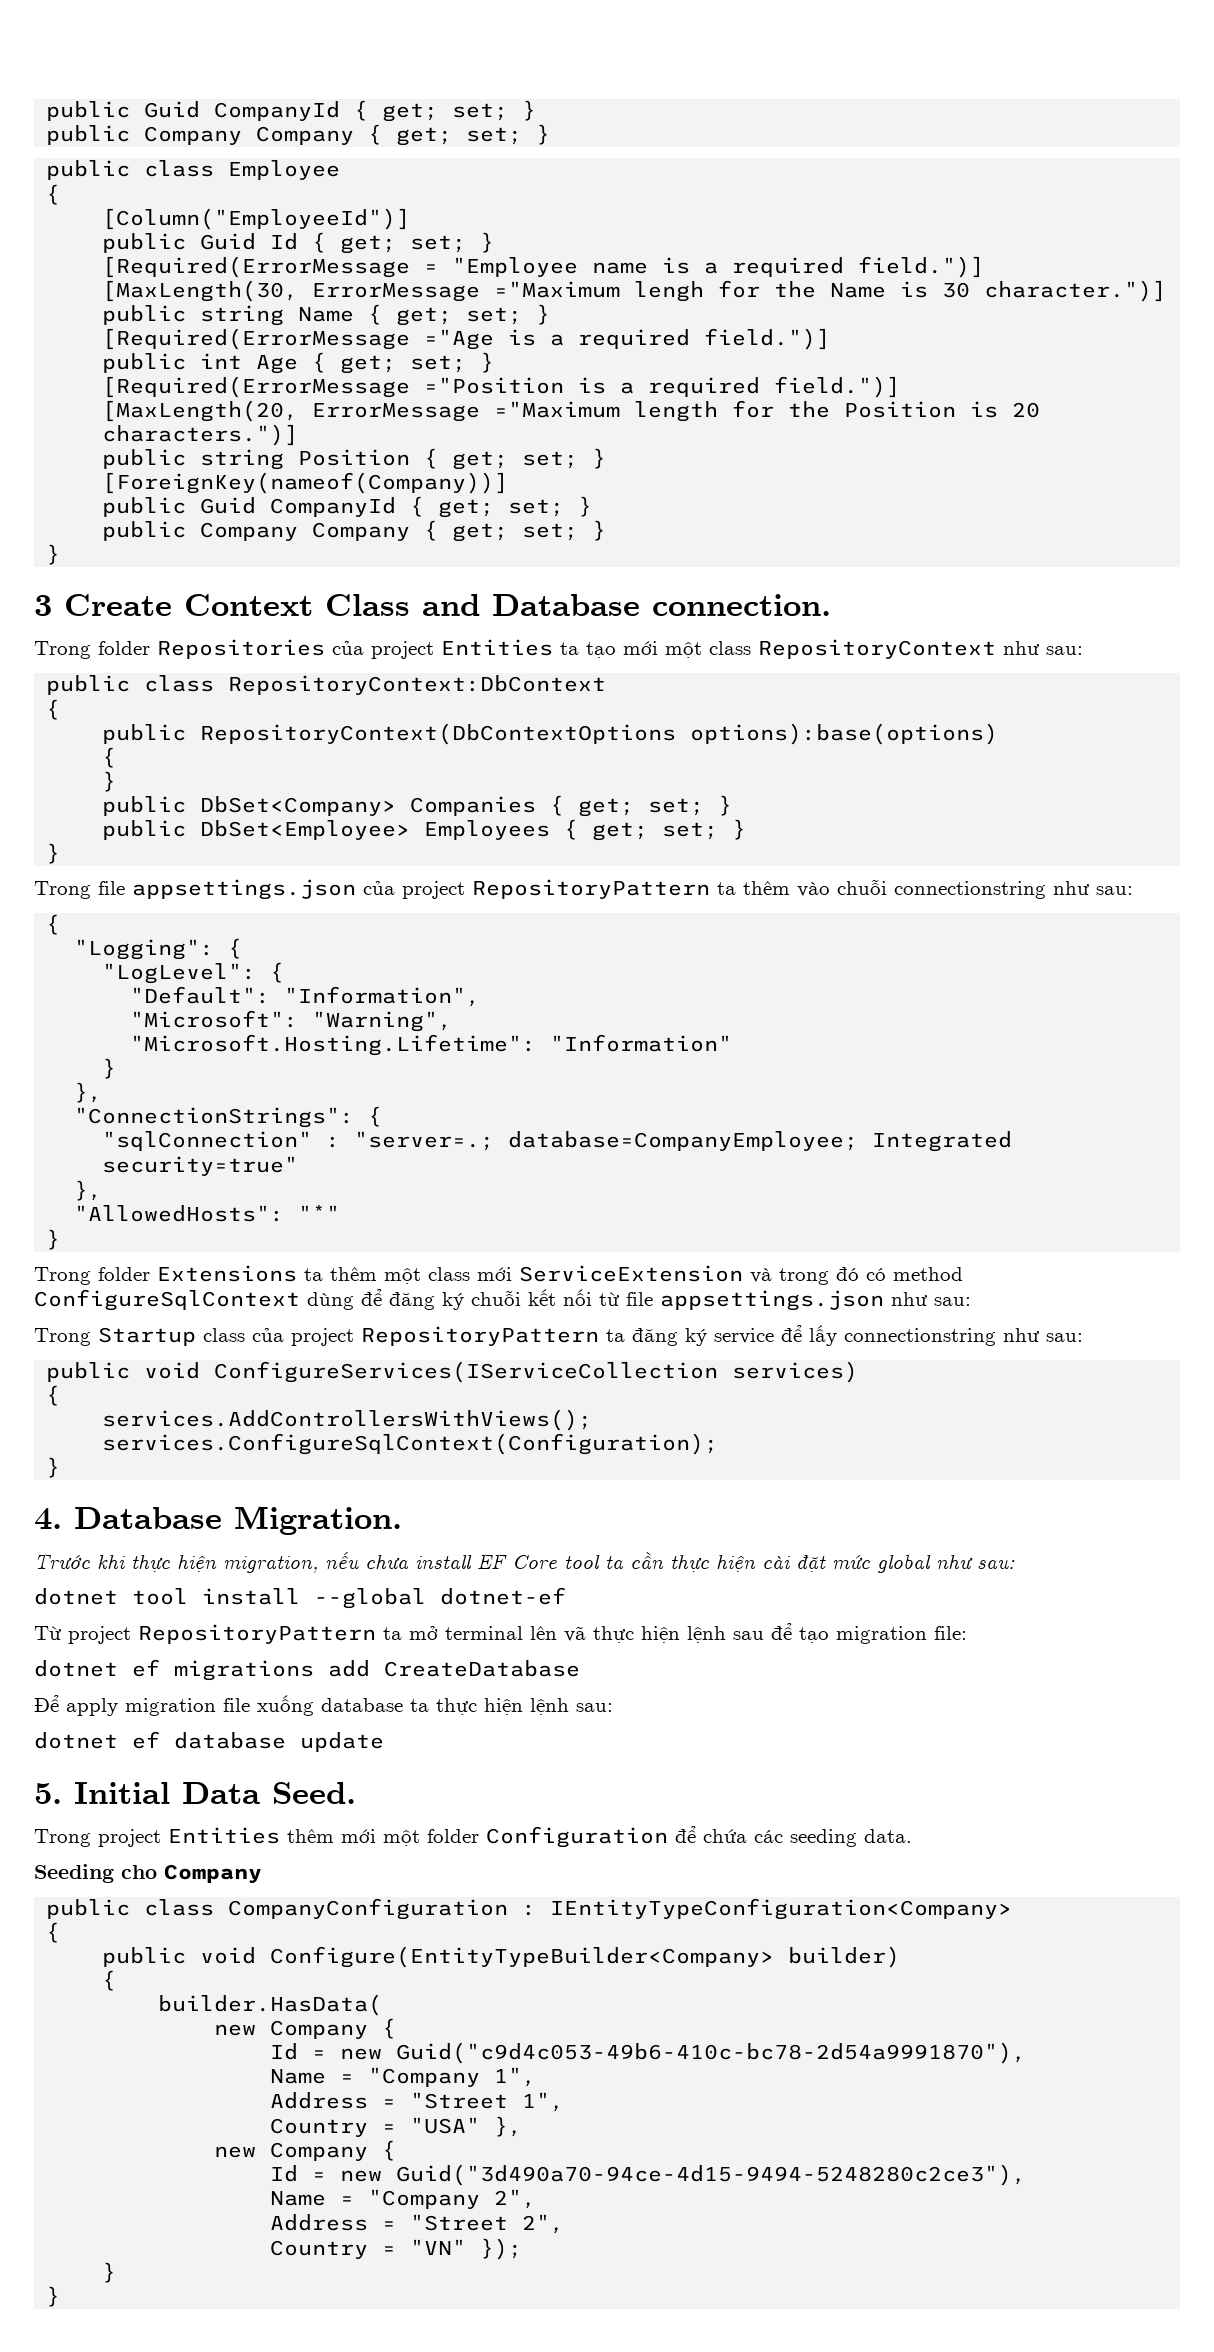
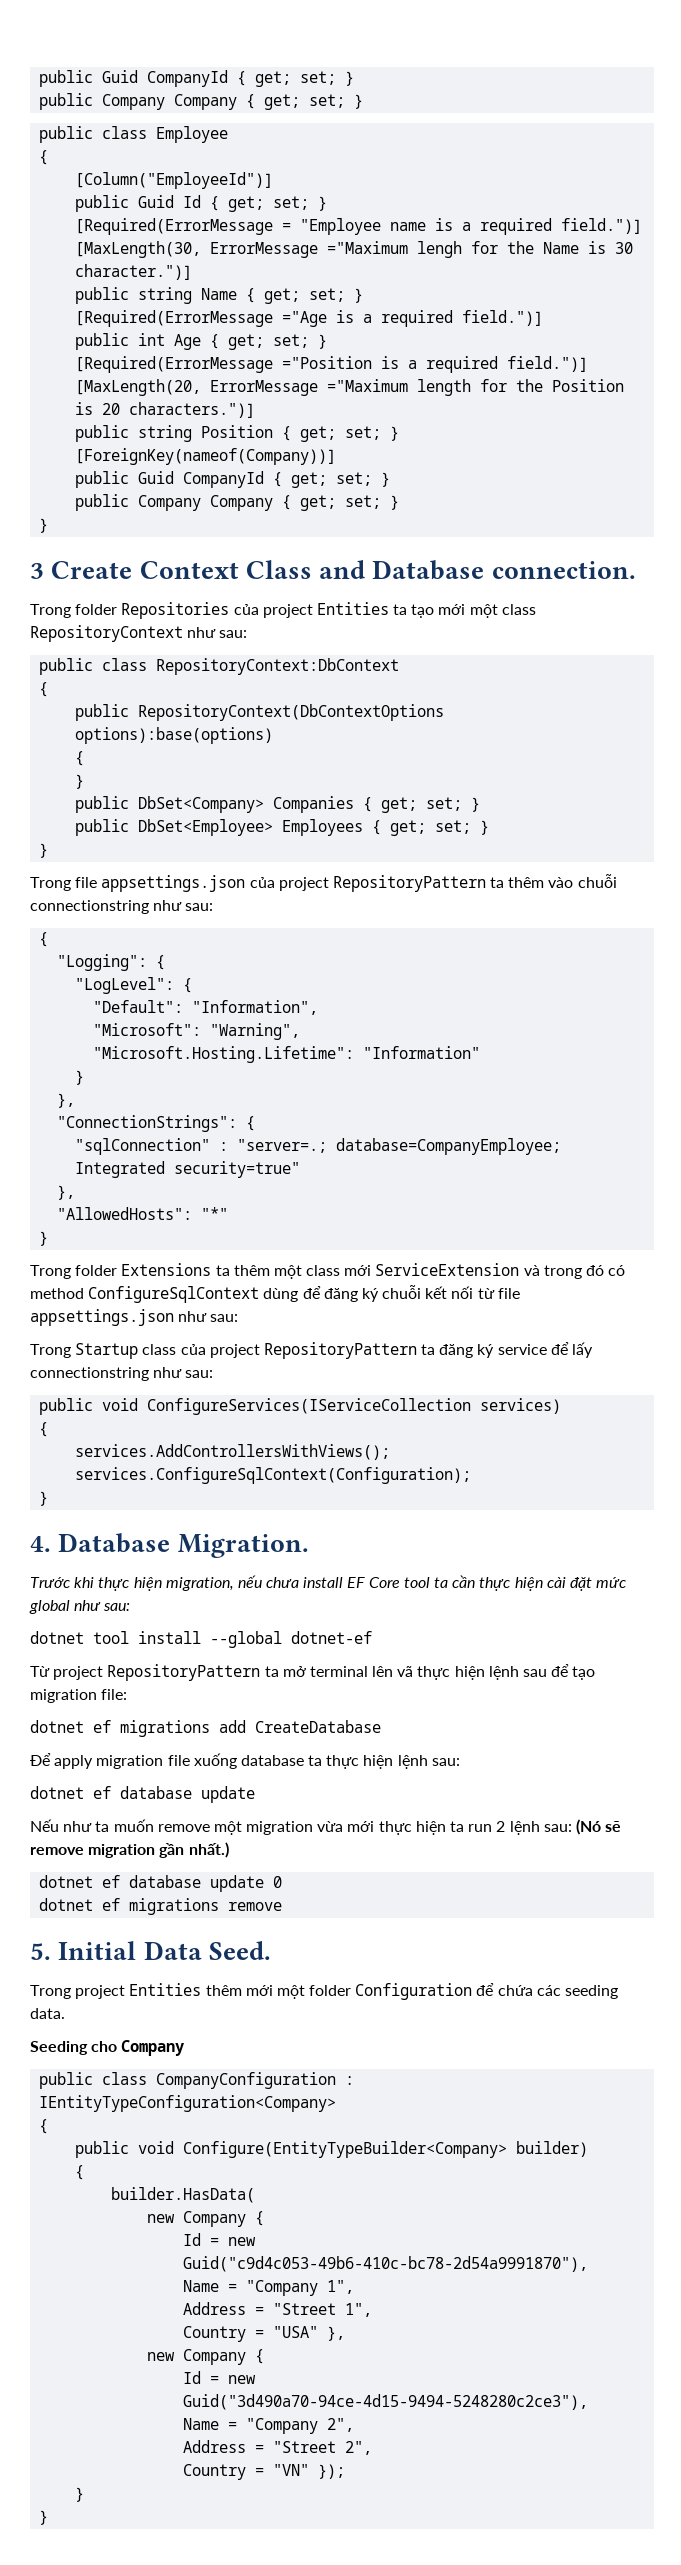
(384, 1742) none -> [30,1819,622,1835] [30,1842,229,1858] [39,1875,283,1892] [39,1898,283,1915] // Nếu như ta muốn remove một migration vừa mới thực hiện ta run 2 lệnh sau: (Nó sẽ remove migration gần nhất.) // dotnet ef database update 0 // dotnet ef migrations remove

